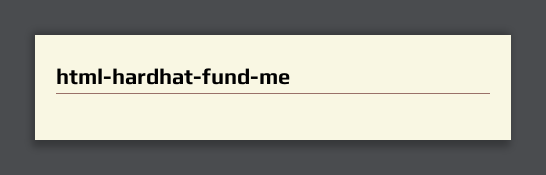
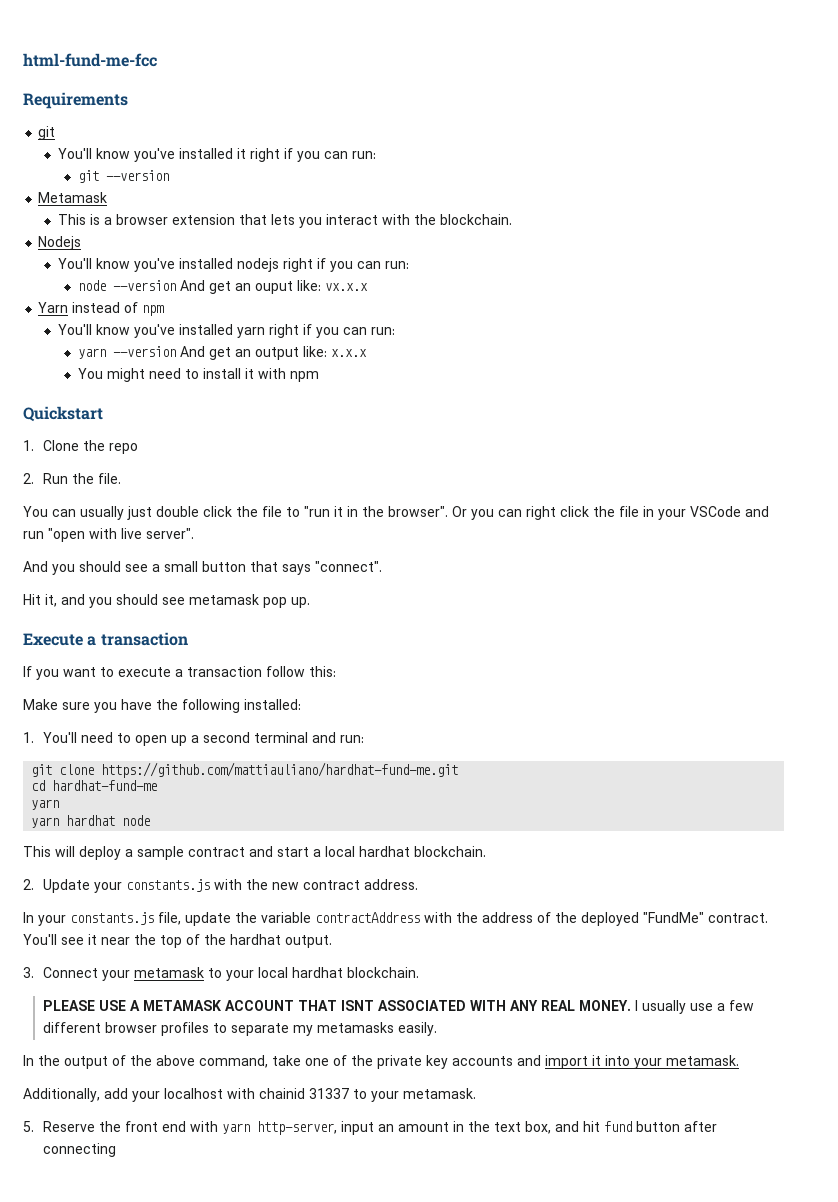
[56,68,290,85] html-hardhat-fund-me -> [23,53,157,67] [23,92,128,109] [38,126,56,140] [57,148,376,162] [77,170,169,183] [38,192,108,203] [57,214,512,228] [38,236,82,250] [57,258,409,272] [77,280,368,294] [38,302,165,316] [57,324,395,338] [77,346,367,360] [77,368,319,382] [23,406,103,422] [23,440,138,454] [23,473,121,484] [23,506,769,520] [23,528,194,542] [23,561,382,575] [23,594,310,608] [23,632,188,646] [23,666,336,680] [23,699,301,713] [23,732,364,746] [31,762,459,778] [31,780,158,791] [31,799,60,810] [31,815,151,828] [23,846,486,860] [23,879,418,893] [23,912,768,926] [23,934,332,948] [23,967,419,981] [42,1000,754,1014] [42,1022,437,1036] [23,1055,739,1069] [23,1088,476,1102] [23,1121,717,1135] [42,1143,116,1157] html-fund-me-fcc // Requirements // git // You'll know you've installed it right if you can run: // git --version // Metamask // This is a browser extension that lets you interact with the blockchain. // Nodejs // You'll know you've installed nodejs right if you can run: // node --version And get an ouput like: vx.x.x // Yarn instead of npm // You'll know you've installed yarn right if you can run: // yarn --version And get an output like: x.x.x // You might need to install it with npm // Quickstart // 1. Clone the repo // 2. Run the file. // You can usually just double click the file to "run it in the browser". Or you can right click the file in your VSCode and run "open with live server". // And you should see a small button that says "connect". // Hit it, and you should see metamask pop up. // Execute a transaction // If you want to execute a transaction follow this: // Make sure you have the following installed: // 1. You'll need to open up a second terminal and run: // git clone https://github.com/mattiauliano/hardhat-fund-me.git // cd hardhat-fund-me // yarn // yarn hardhat node // This will deploy a sample contract and start a local hardhat blockchain. // 2. Update your constants.js with the new contract address. // In your constants.js file, update the variable contractAddress with the address of the deployed "FundMe" contract. You'll see it near the top of the hardhat output. // 3. Connect your metamask to your local hardhat blockchain. // PLEASE USE A METAMASK ACCOUNT THAT ISNT ASSOCIATED WITH ANY REAL MONEY. I usually use a few different browser profiles to separate my metamasks easily. // In the output of the above command, take one of the private key accounts and import it into your metamask. // Additionally, add your localhost with chainid 31337 to your metamask. // 5. Reserve the front end with yarn http-server, input an amount in the text box, and hit fund button after connecting

